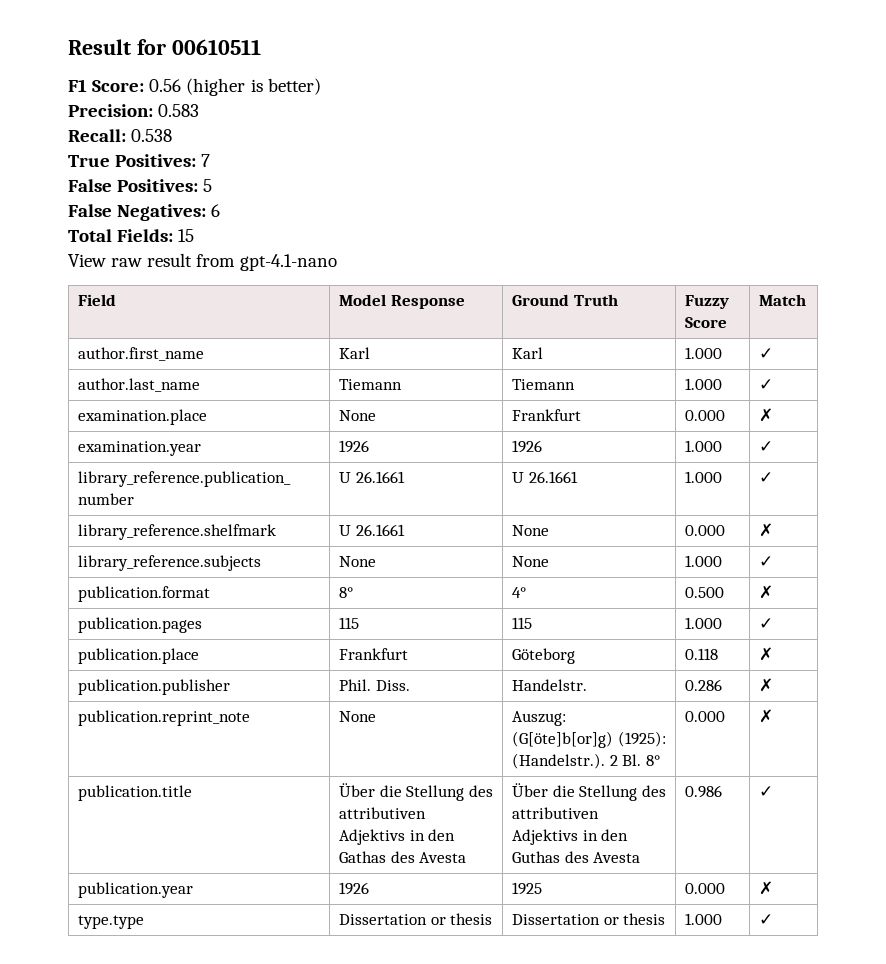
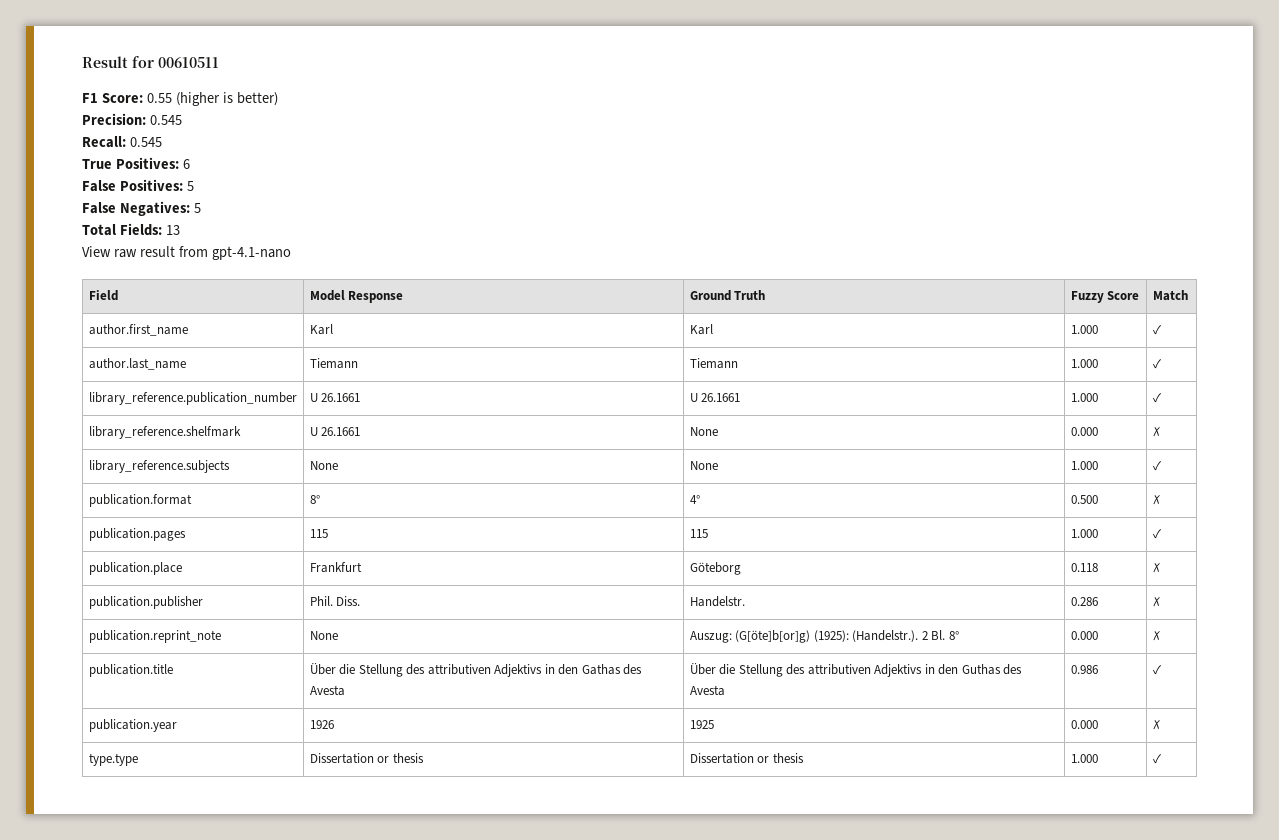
[149,79,182,92] 0.56 -> [146,93,172,103] 0.55
[158,104,200,117] 0.583 -> [149,115,182,125] 0.545
[131,129,173,142] 0.538 -> [129,137,162,147] 0.545
[201,154,211,167] 7 -> [182,159,190,169] 6
[211,204,221,217] 6 -> [193,203,201,213] 5
[178,229,195,242] 15 -> [165,225,180,235] 13
[77,409,207,425] [338,410,376,421] [511,409,581,421] [684,410,725,421] [758,408,773,422] [77,441,201,456] [338,440,369,453] [511,440,542,453] [684,440,722,452] [758,441,773,452] // examination.place | None | Frankfurt | 0.000 | ✗ // examination.year | 1926 | 1926 | 1.000 | ✓ -> (1161, 364) none

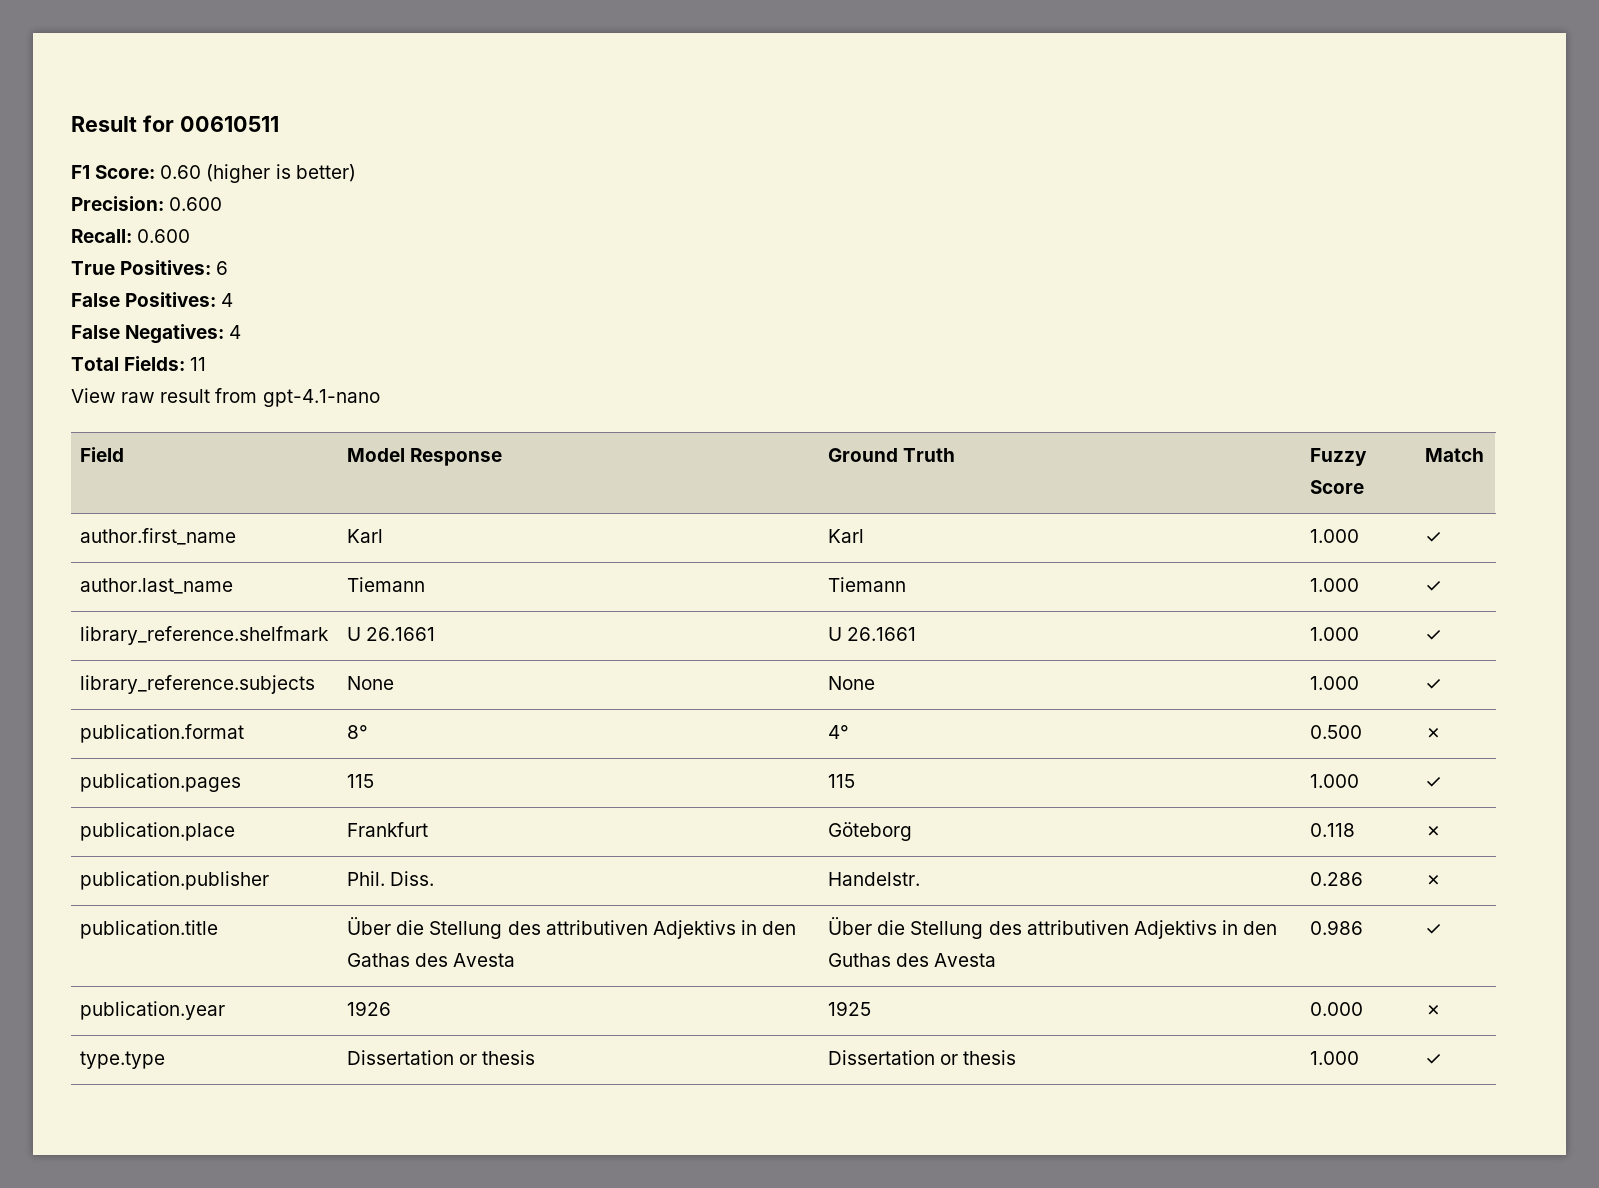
[146,93,172,103] 0.55 -> [160,165,202,179] 0.60
[149,115,182,125] 0.545 -> [169,197,223,211] 0.600
[129,137,162,147] 0.545 -> [137,229,191,243] 0.600
[186,181,194,191] 5 -> [221,293,234,307] 4
[193,203,201,213] 5 -> [229,325,242,339] 4
[165,225,180,235] 13 -> [190,357,207,371] 11
[88,392,297,405] library_reference.publication_number -> [80,626,330,645] library_reference.shelfmark
[88,426,241,439] [309,427,361,436] [689,427,718,436] [1070,427,1098,436] [1152,427,1160,437] // library_reference.shelfmark | U 26.1661 | None | 0.000 | ✗ -> (1443, 635) none
[88,630,221,643] [309,631,338,640] [689,630,959,643] [1070,631,1098,640] [1152,631,1160,641] // publication.reprint_note | None | Auszug: (G[öte]b[or]g) (1925): (Handelstr.). 2 Bl. 8° | 0.000 | ✗ -> (1443, 880) none

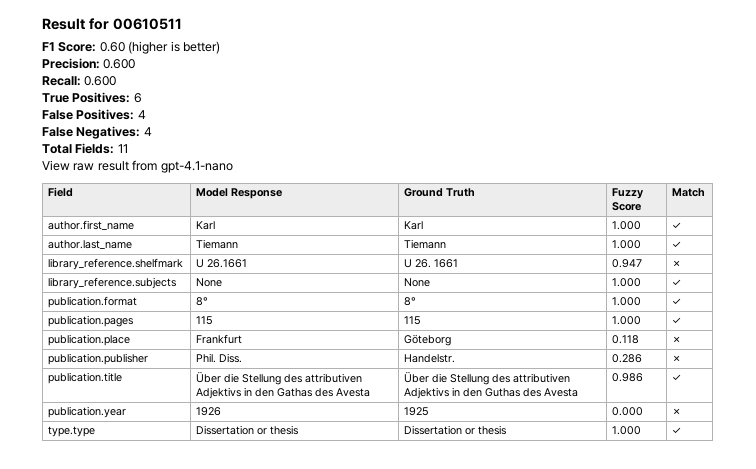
[847,627,917,641] [1310,627,1360,641] [1425,630,1443,641] 26.1661 | 1.000 | ✓ -> [415,259,459,268] [612,259,643,268] [672,260,682,267] 26. 1661 | 0.947 | ✗
[828,725,850,739] [1310,725,1363,739] [1425,728,1443,739] 4° | 0.500 | ✗ -> [404,297,417,306] [612,297,642,306] [672,298,682,305] 8° | 1.000 | ✓

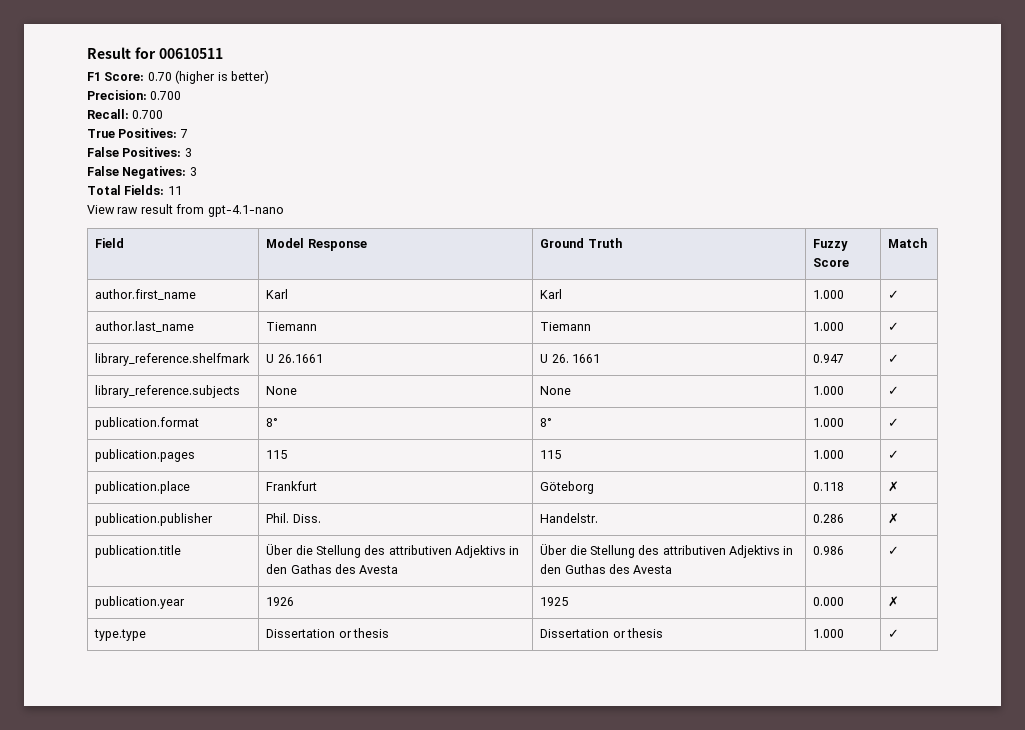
[99,42,125,52] 0.60 -> [147,72,172,81] 0.70
[103,59,136,69] 0.600 -> [150,91,182,100] 0.700
[84,76,117,86] 0.600 -> [132,110,164,119] 0.700
[133,93,142,103] 6 -> [179,129,188,138] 7
[137,110,146,119] 4 -> [184,148,192,157] 3
[143,127,152,136] 4 -> [189,167,197,176] 3
[672,260,682,267] ✗ -> [888,354,900,363] ✓

